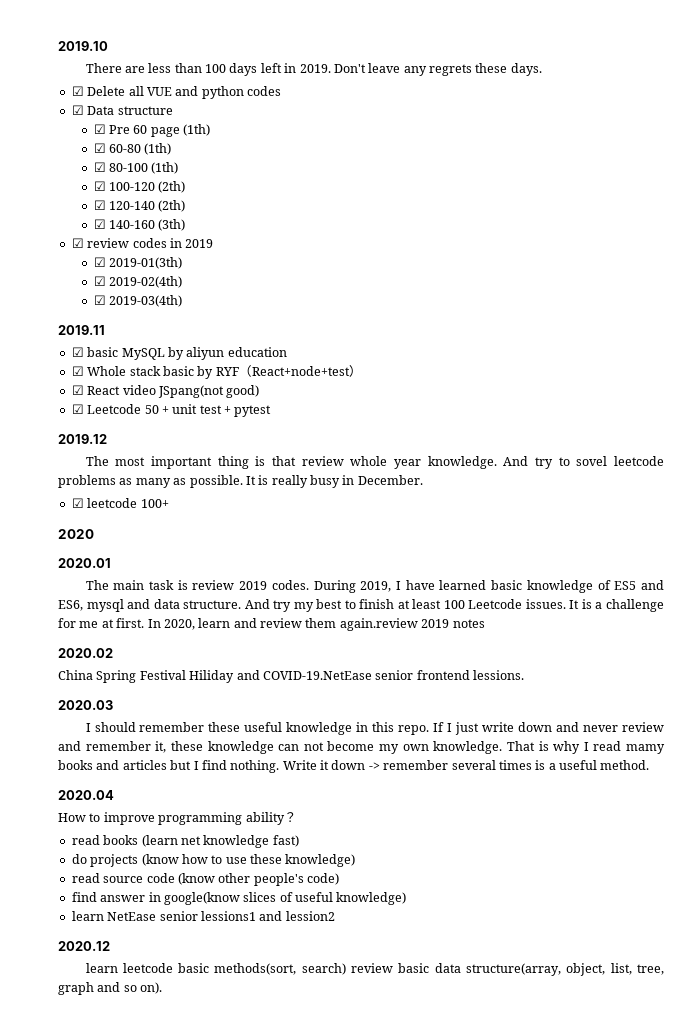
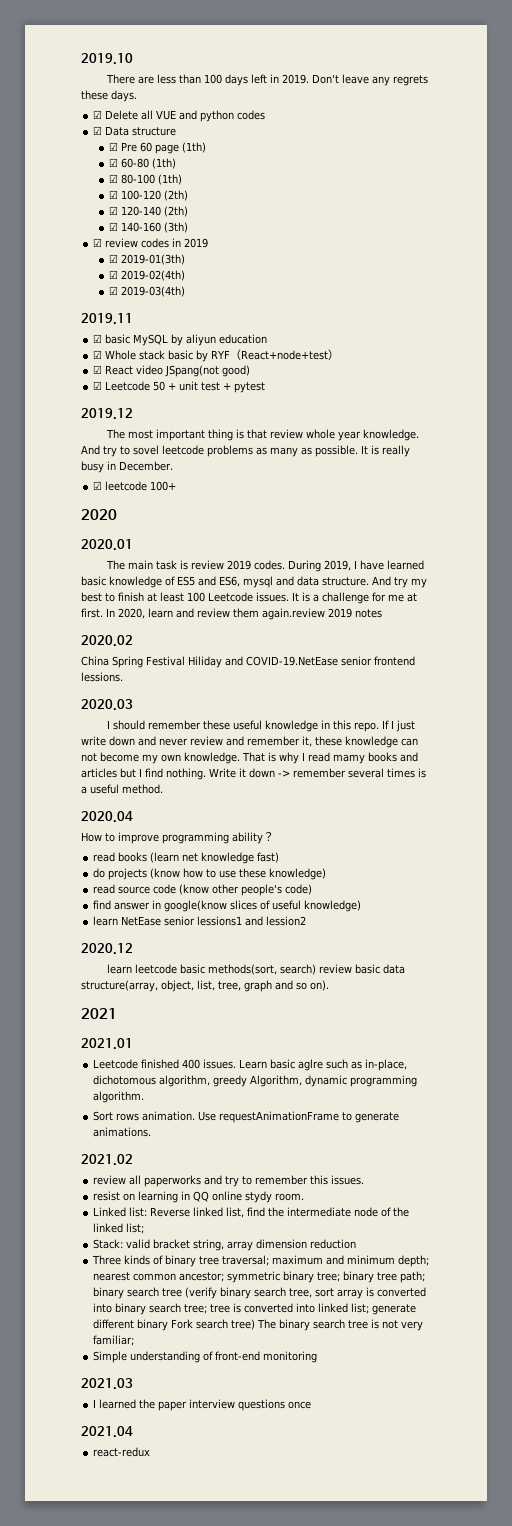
(163, 988) none -> [81,1008,117,1019] [81,1038,133,1050] [93,1059,408,1071] [93,1075,418,1087] [93,1091,145,1103] [93,1111,400,1123] [93,1127,152,1137] [81,1154,133,1166] [93,1175,365,1187] [93,1191,305,1203] [93,1207,410,1218] [93,1223,145,1234] [93,1239,357,1251] [92,1255,430,1267] [93,1271,426,1283] [93,1287,427,1299] [93,1303,417,1315] [93,1319,424,1331] [93,1335,135,1346] [93,1351,318,1363] [81,1378,133,1390] [93,1399,312,1411] [81,1426,133,1438] [93,1447,151,1457] // 2021 // 2021.01 // Leetcode finished 400 issues. Learn basic aglre such as in-place, dichotomous algorithm, greedy Algorithm, dynamic programming algorithm. // Sort rows animation. Use requestAnimationFrame to generate animations. // 2021.02 // review all paperworks and try to remember this issues. // resist on learning in QQ online stydy room. // Linked list: Reverse linked list, find the intermediate node of the linked list; // Stack: valid bracket string, array dimension reduction // Three kinds of binary tree traversal; maximum and minimum depth; nearest common ancestor; symmetric binary tree; binary tree path; binary search tree (verify binary search tree, sort array is converted into binary search tree; tree is converted into linked list; generate different binary Fork search tree) The binary search tree is not very familiar; // Simple understanding of front-end monitoring // 2021.03 // I learned the paper interview questions once // 2021.04 // react-redux

